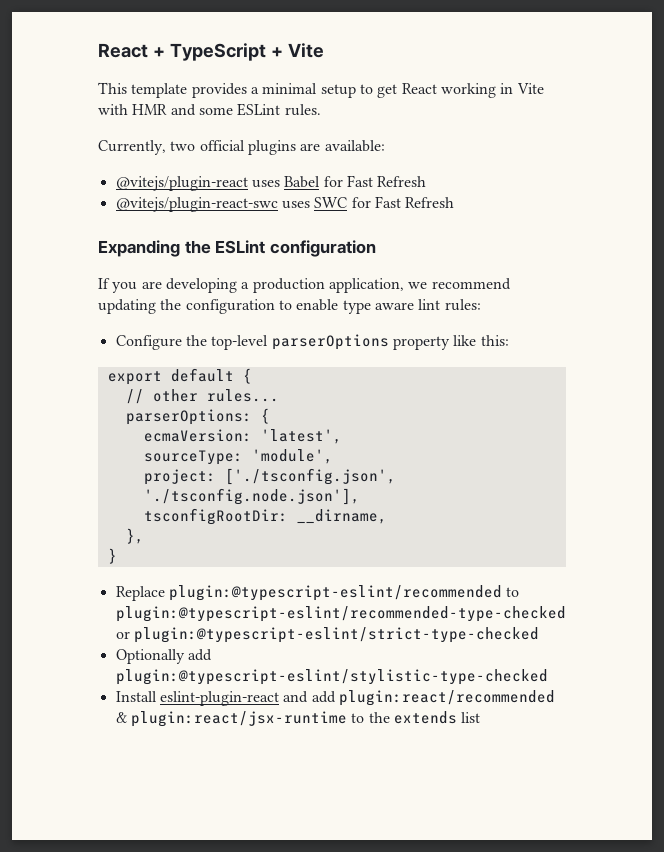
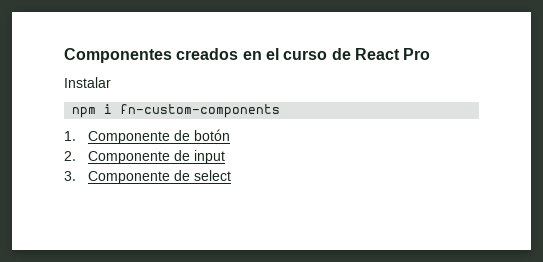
[98,43,324,61] [98,82,544,98] [98,103,321,116] [98,140,385,155] [115,175,427,191] [115,196,455,212] [98,240,376,257] [98,278,511,293] [98,299,481,314] [115,334,509,350] [107,368,252,385] [125,389,279,404] [125,408,270,425] [143,429,342,444] [143,449,333,465] [143,468,396,485] [143,488,360,505] [143,508,387,525] [125,528,144,544] [107,548,117,564] [115,585,520,601] [115,606,566,622] [115,627,539,643] [115,649,212,664] [115,669,548,685] [115,690,555,706] [115,711,481,727] React + TypeScript + Vite // This template provides a minimal setup to get React working in Vite with HMR and some ESLint rules. // Currently, two official plugins are available: // @vitejs/plugin-react uses Babel for Fast Refresh // @vitejs/plugin-react-swc uses SWC for Fast Refresh // Expanding the ESLint configuration // If you are developing a production application, we recommend updating the configuration to enable type aware lint rules: // Configure the top-level parserOptions property like this: // export default { // // other rules... // parserOptions: { // ecmaVersion: 'latest', // sourceType: 'module', // project: ['./tsconfig.json', './tsconfig.node.json'], // tsconfigRootDir: __dirname, // }, // } // Replace plugin:@typescript-eslint/recommended to plugin:@typescript-eslint/recommended-type-checked or plugin:@typescript-eslint/strict-type-checked // Optionally add plugin:@typescript-eslint/stylistic-type-checked // Install eslint-plugin-react and add plugin:react/recommended & plugin:react/jsx-runtime to the extends list -> [64,48,431,63] [64,77,111,88] [72,104,281,118] [64,129,230,144] [64,150,225,164] [64,170,231,184] Componentes creados en el curso de React Pro // Instalar // npm i fn-custom-components // 1. Componente de botón // 2. Componente de input // 3. Componente de select

